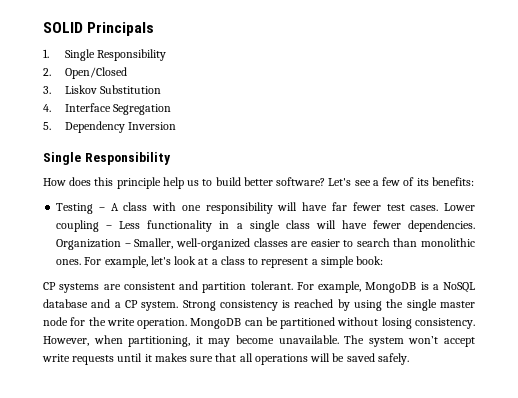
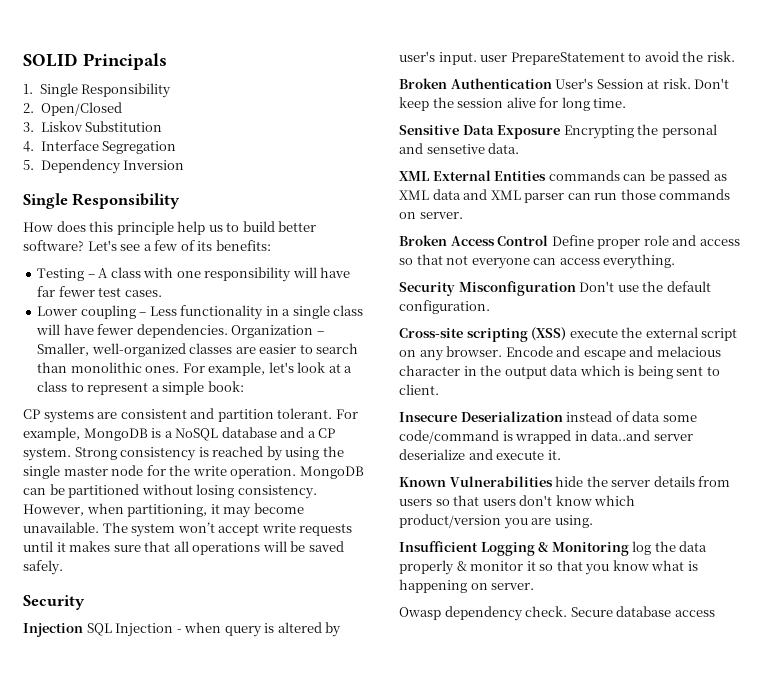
(439, 208) none -> (162, 293) //
(409, 359) none -> [23,595,85,610] [23,622,342,637] [399,51,735,65] [399,78,730,89] [399,97,627,111] [399,124,717,139] [399,143,520,154] [399,170,727,184] [399,189,731,203] [399,212,463,219] [399,235,740,249] [399,254,676,269] [399,281,711,296] [399,300,490,314] [399,327,738,342] [399,346,721,361] [399,365,720,379] [399,384,439,395] [399,411,697,422] [399,430,693,444] [399,449,561,460] [399,476,731,487] [399,495,636,506] [399,514,593,529] [399,541,708,556] [399,560,698,575] [399,579,535,593] [399,606,715,621] // Security // Injection SQL Injection - when query is altered by user's input. user PrepareStatement to avoid the risk. // Broken Authentication User's Session at risk. Don't keep the session alive for long time. // Sensitive Data Exposure Encrypting the personal and sensetive data. // XML External Entities commands can be passed as XML data and XML parser can run those commands on server. // Broken Access Control Define proper role and access so that not everyone can access everything. // Security Misconfiguration Don't use the default configuration. // Cross-site scripting (XSS) execute the external script on any browser. Encode and escape and melacious character in the output data which is being sent to client. // Insecure Deserialization instead of data some code/command is wrapped in data..and server deserialize and execute it. // Known Vulnerabilities hide the server details from users so that users don't know which product/version you are using. // Insufficient Logging & Monitoring log the data properly & monitor it so that you know what is happening on server. // Owasp dependency check. Secure database access

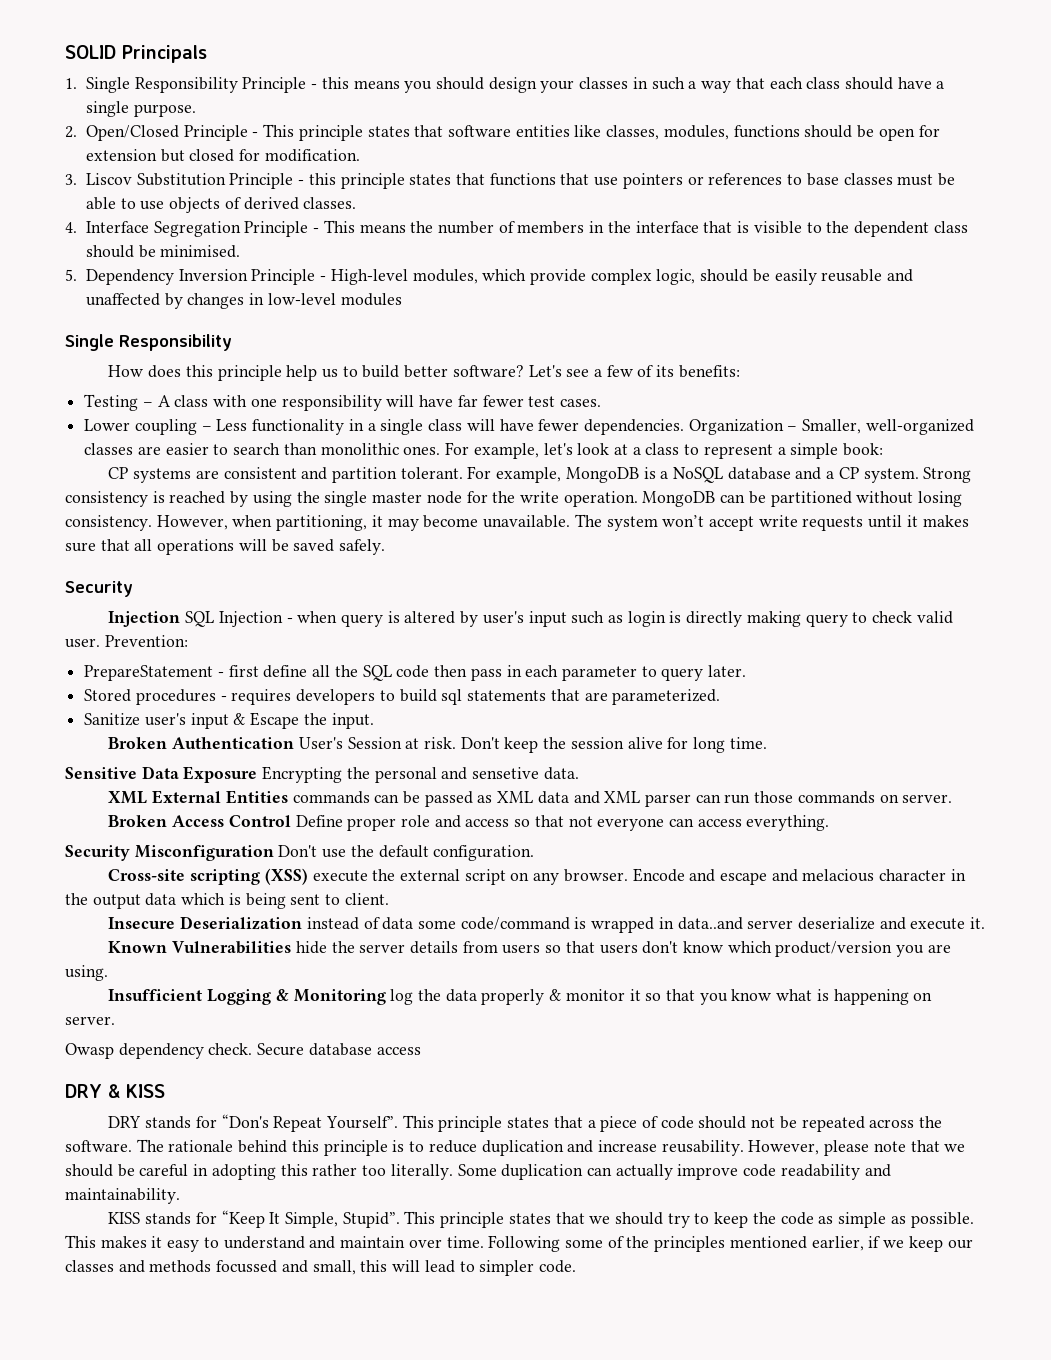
[23,102,122,116] // 2. Open/Closed -> [242,77,945,93] [85,101,196,117] [65,124,940,141] [85,149,360,162] Principle - this means you should design your classes in such a way that each class should have a single purpose. // 2. Open/Closed Principle - This principle states that software entities like classes, modules, functions should be open for extension but closed for modification.
[40,121,83,132] Liskov -> [85,173,132,185] Liscov
[23,140,177,154] [23,159,185,174] // 4. Interface Segregation // 5. Dependency Inversion -> [229,173,955,189] [85,197,357,213] [65,220,968,237] [85,245,241,258] [65,269,914,285] [85,293,402,309] Principle - this principle states that functions that use pointers or references to base classes must be able to use objects of derived classes. // 4. Interface Segregation Principle - This means the number of members in the interface that is visible to the dependent class should be minimised. // 5. Dependency Inversion Principle - High-level modules, which provide complex logic, should be easily reusable and unaffected by changes in low-level modules
[438,51,735,65] input. user PrepareStatement to avoid the risk. -> [528,611,953,627] [65,635,188,648] [84,665,747,681] [84,689,721,705] [84,712,374,729] input such as login is directly making query to check valid user. Prevention: // PrepareStatement - first define all the SQL code then pass in each parameter to query later. // Stored procedures - requires developers to build sql statements that are parameterized. // Sanitize user's input & Escape the input.
(715, 613) none -> [65,1084,165,1098] [108,1114,943,1132] [65,1139,966,1156] [65,1164,891,1180] [65,1188,180,1204] [108,1210,974,1228] [65,1235,973,1252] [65,1260,576,1276] // DRY & KISS // DRY stands for “Don's Repeat Yourself”. This principle states that a piece of code should not be repeated across the software. The rationale behind this principle is to reduce duplication and increase reusability. However, please note that we should be careful in adopting this rather too literally. Some duplication can actually improve code readability and maintainability. // KISS stands for “Keep It Simple, Stupid”. This principle states that we should try to keep the code as simple as possible. This makes it easy to understand and maintain over time. Following some of the principles mentioned earlier, if we keep our classes and methods focussed and small, this will lead to simpler code.

